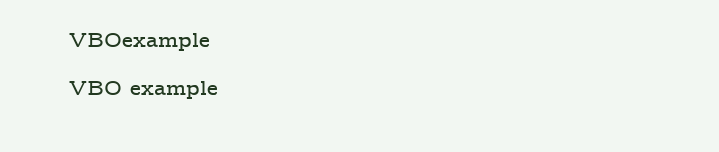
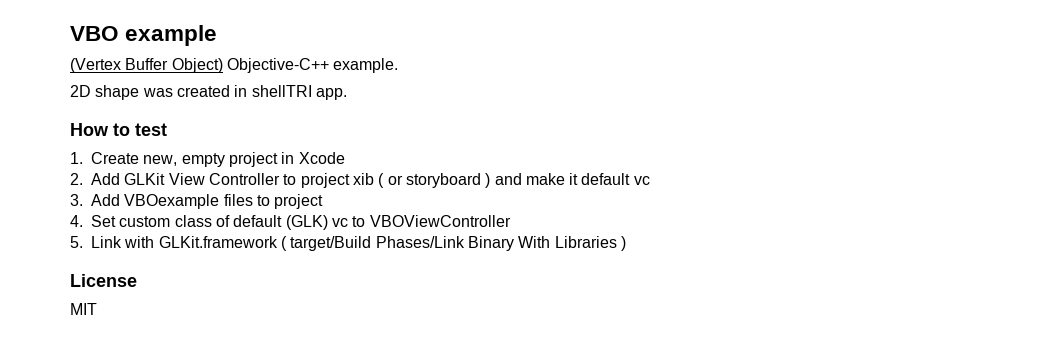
[69,33,210,51] VBOexample // -> (70, 33) none
(218, 90) none -> [70,58,399,73] [70,85,347,100] [70,123,167,136] [70,152,345,167] [70,173,650,188] [70,194,324,209] [70,215,511,230] [70,236,626,251] [70,274,137,287] [70,303,97,315] // (Vertex Buffer Object) Objective-C++ example. // 2D shape was created in shellTRI app. // How to test // 1. Create new, empty project in Xcode // 2. Add GLKit View Controller to project xib ( or storyboard ) and make it default vc // 3. Add VBOexample files to project // 4. Set custom class of default (GLK) vc to VBOViewController // 5. Link with GLKit.framework ( target/Build Phases/Link Binary With Libraries ) // License // MIT

